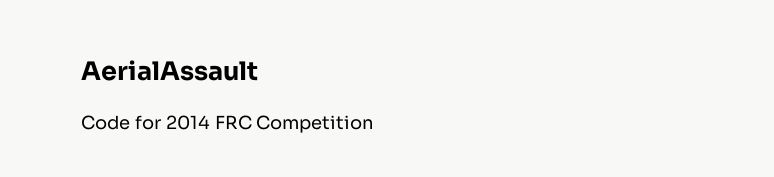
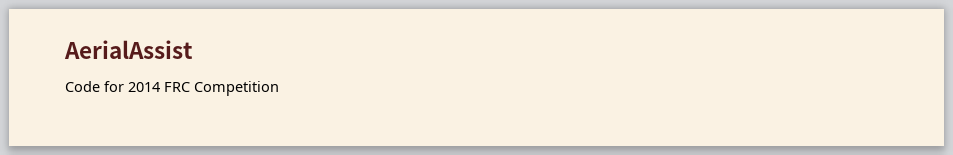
[81,60,258,81] AerialAssault -> [64,40,193,59] AerialAssist

